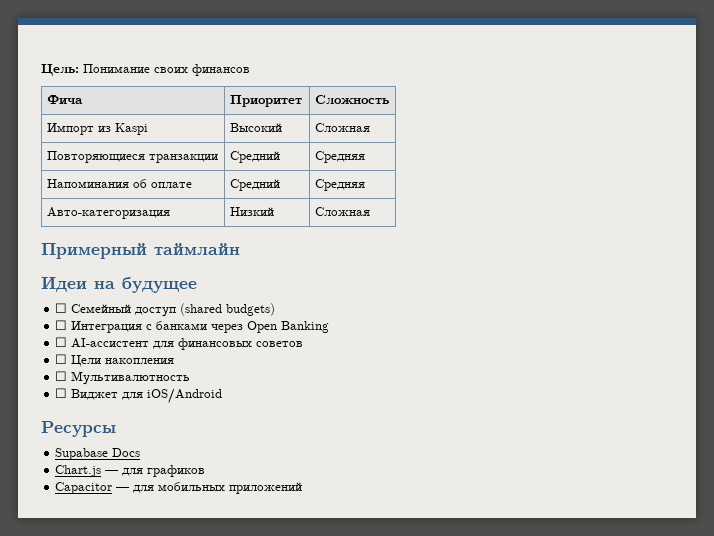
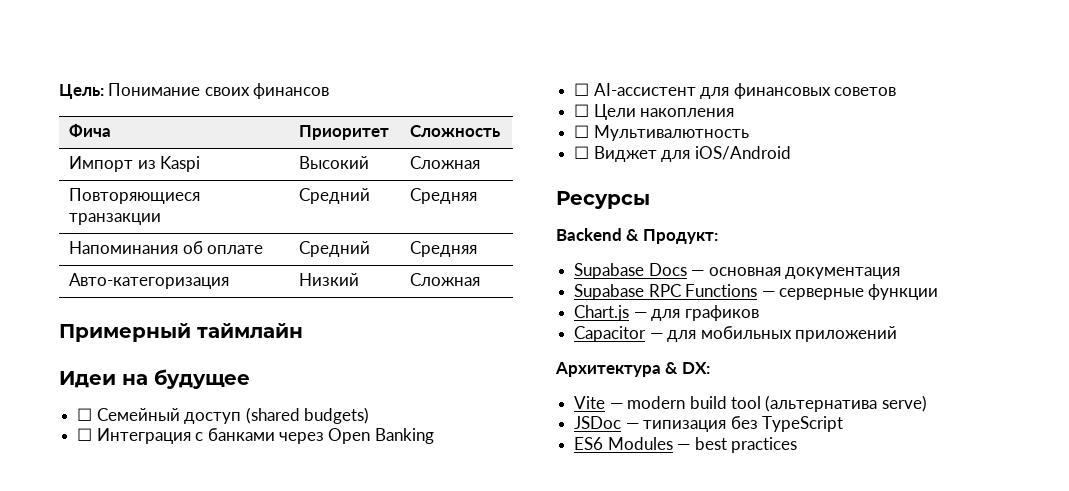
(116, 429) none -> [556,228,718,244] // Backend & Продукт:
(141, 452) none -> [691,267,900,279] [574,284,939,300] — основная документация // Supabase RPC Functions — серверные функции
(303, 488) none -> [555,362,710,377] [574,395,927,412] [574,416,843,432] [574,437,797,453] // Архитектура & DX: // Vite — modern build tool (альтернатива serve) // JSDoc — типизация без TypeScript // ES6 Modules — best practices

